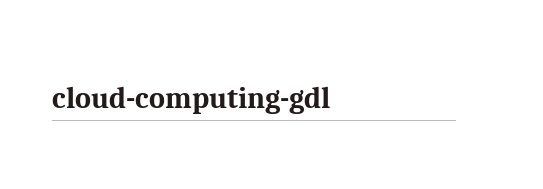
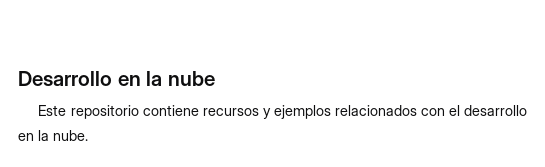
[52,86,330,114] cloud-computing-gdl -> [18,71,215,86] [38,105,528,119] [18,130,88,141] Desarrollo en la nube // Este repositorio contiene recursos y ejemplos relacionados con el desarrollo en la nube.

